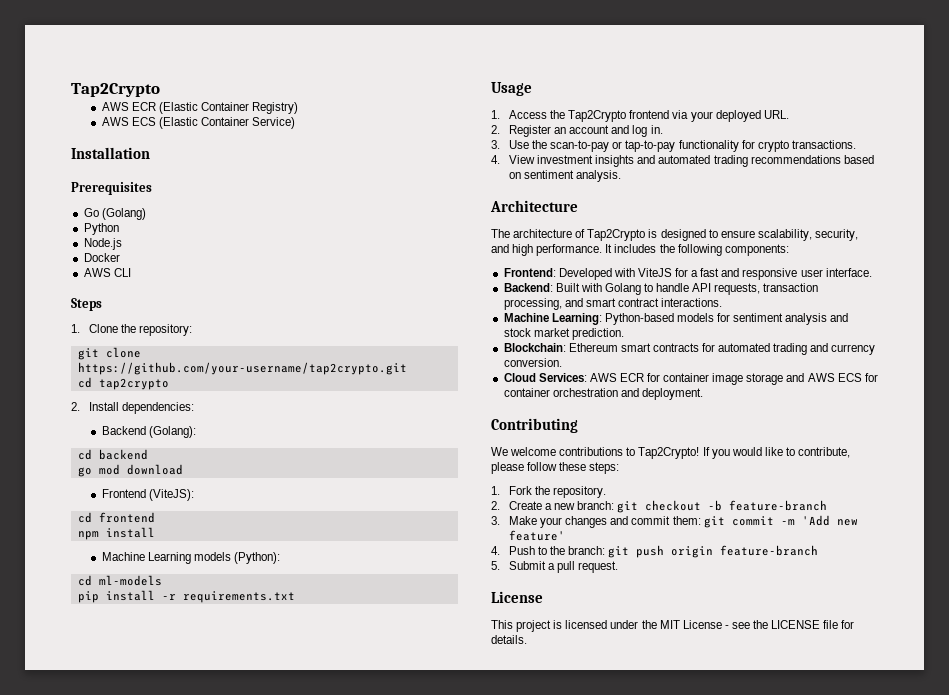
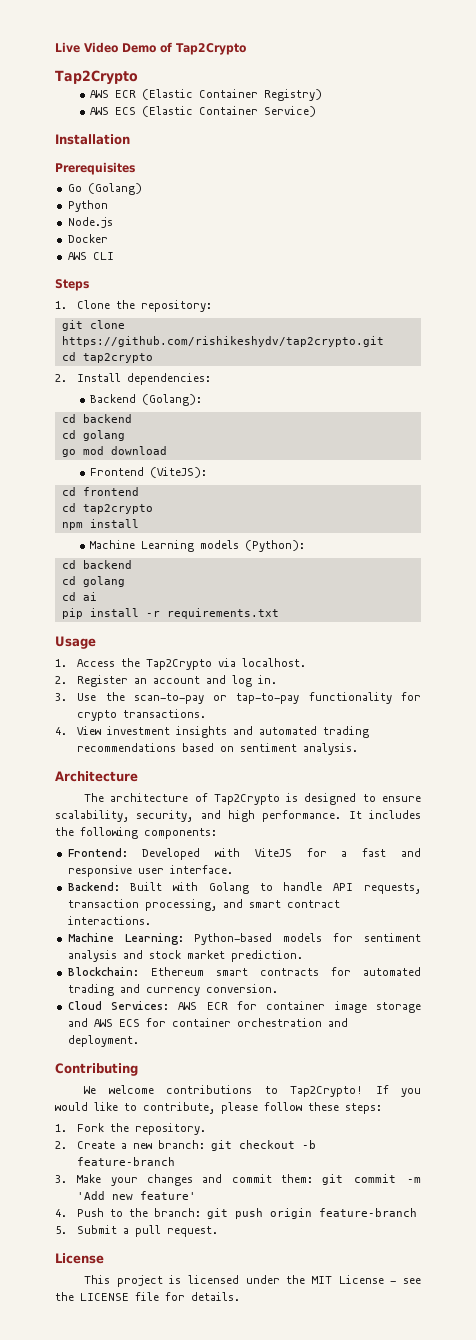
(71, 90) none -> [55,42,246,55] Live Video Demo of Tap2Crypto //
[77,362,407,375] https://github.com/your-username/tap2crypto.git -> [61,336,384,347] https://github.com/rishikeshydv/tap2crypto.git
(148, 454) none -> [61,430,125,441] // cd golang
(155, 517) none -> [61,503,153,514] // cd tap2crypto
[98,575,162,586] ml-models -> [82,560,132,569] [61,576,125,587] [61,592,97,601] backend // cd golang // cd ai
[629,110,789,122] frontend via your deployed URL. -> [218,658,307,667] via localhost.

